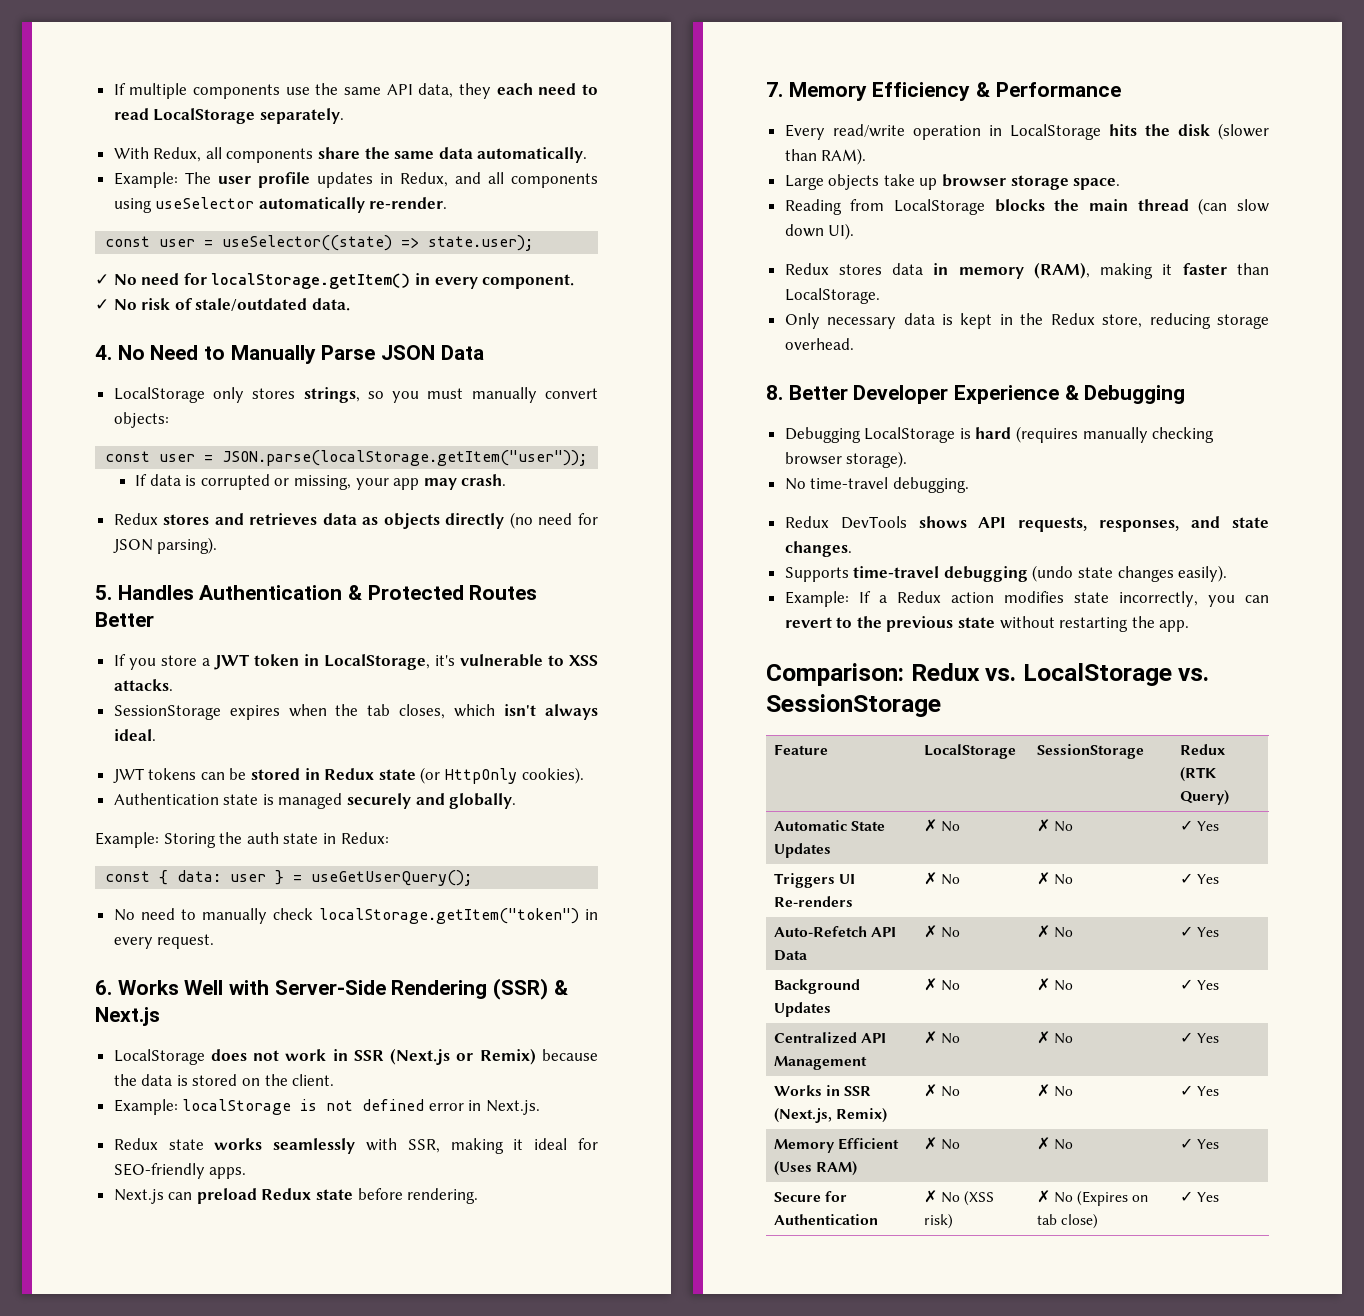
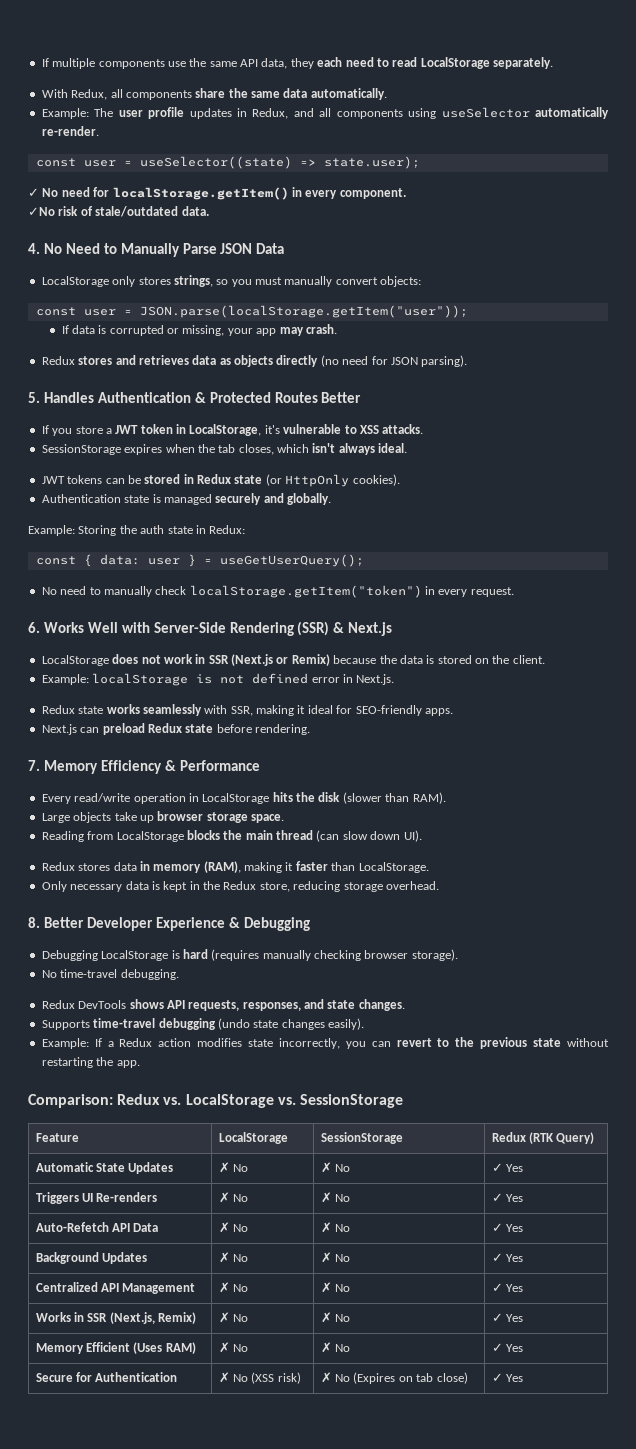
[95,299,137,310] ✓ No -> [28,207,55,216] ✓No

